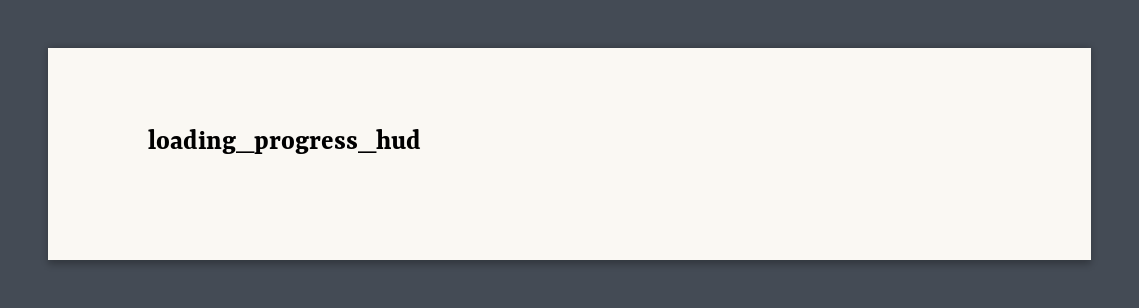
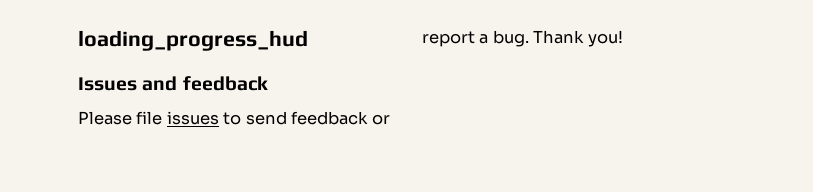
(421, 141) none -> [78,76,268,91] [78,111,390,125] [422,30,623,47] // Issues and feedback // Please file issues to send feedback or report a bug. Thank you!

